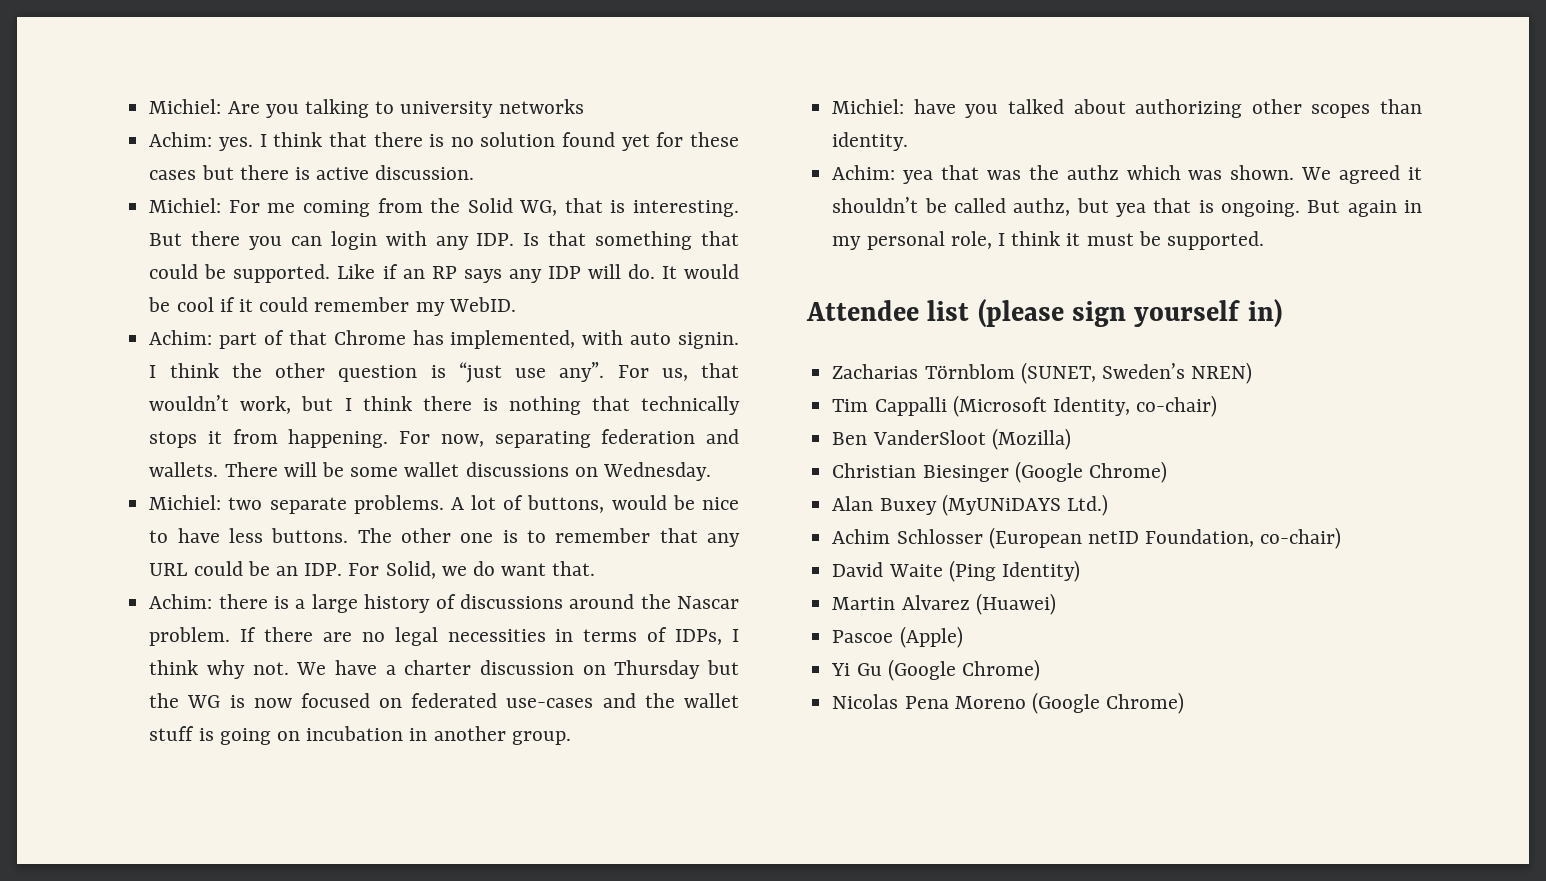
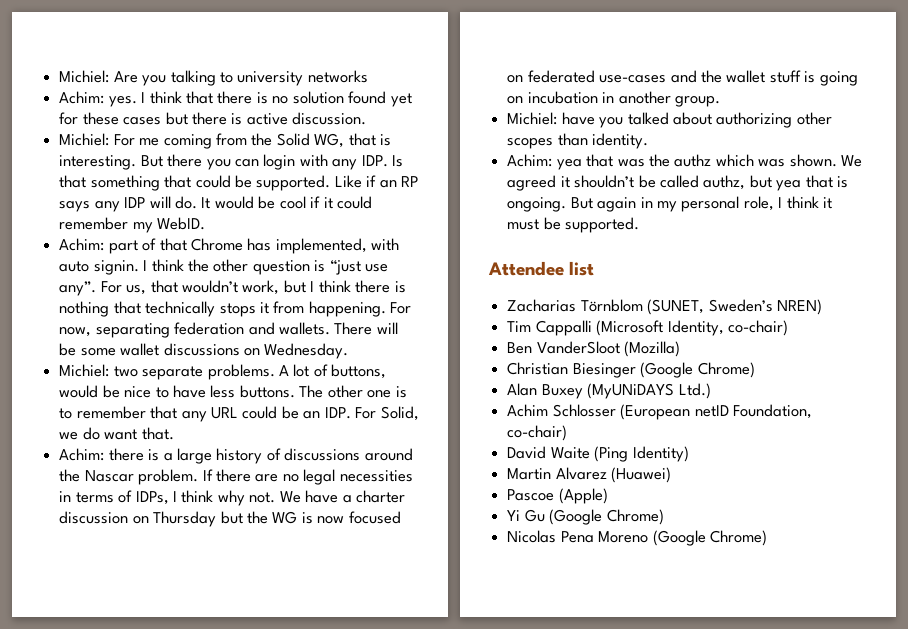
[977,299,1282,328] (please sign yourself in) -> (595, 268) none

